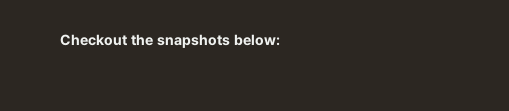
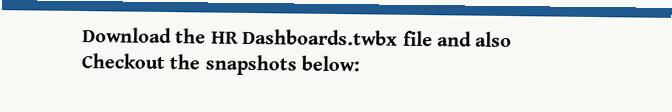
(60, 40) none -> [82,27,513,48] Download the HR Dashboards.twbx file and also

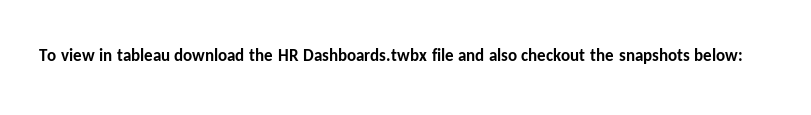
[82,27,172,44] Download -> [39,48,245,61] To view in tableau download
[81,53,166,69] Checkout -> [521,48,586,61] checkout

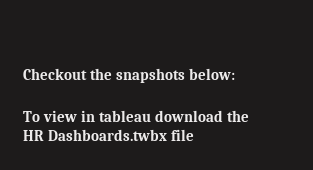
(39, 55) none -> [23,68,236,83] Checkout the snapshots below: //
[458,48,744,64] and also checkout the snapshots below: -> (195, 135) none

